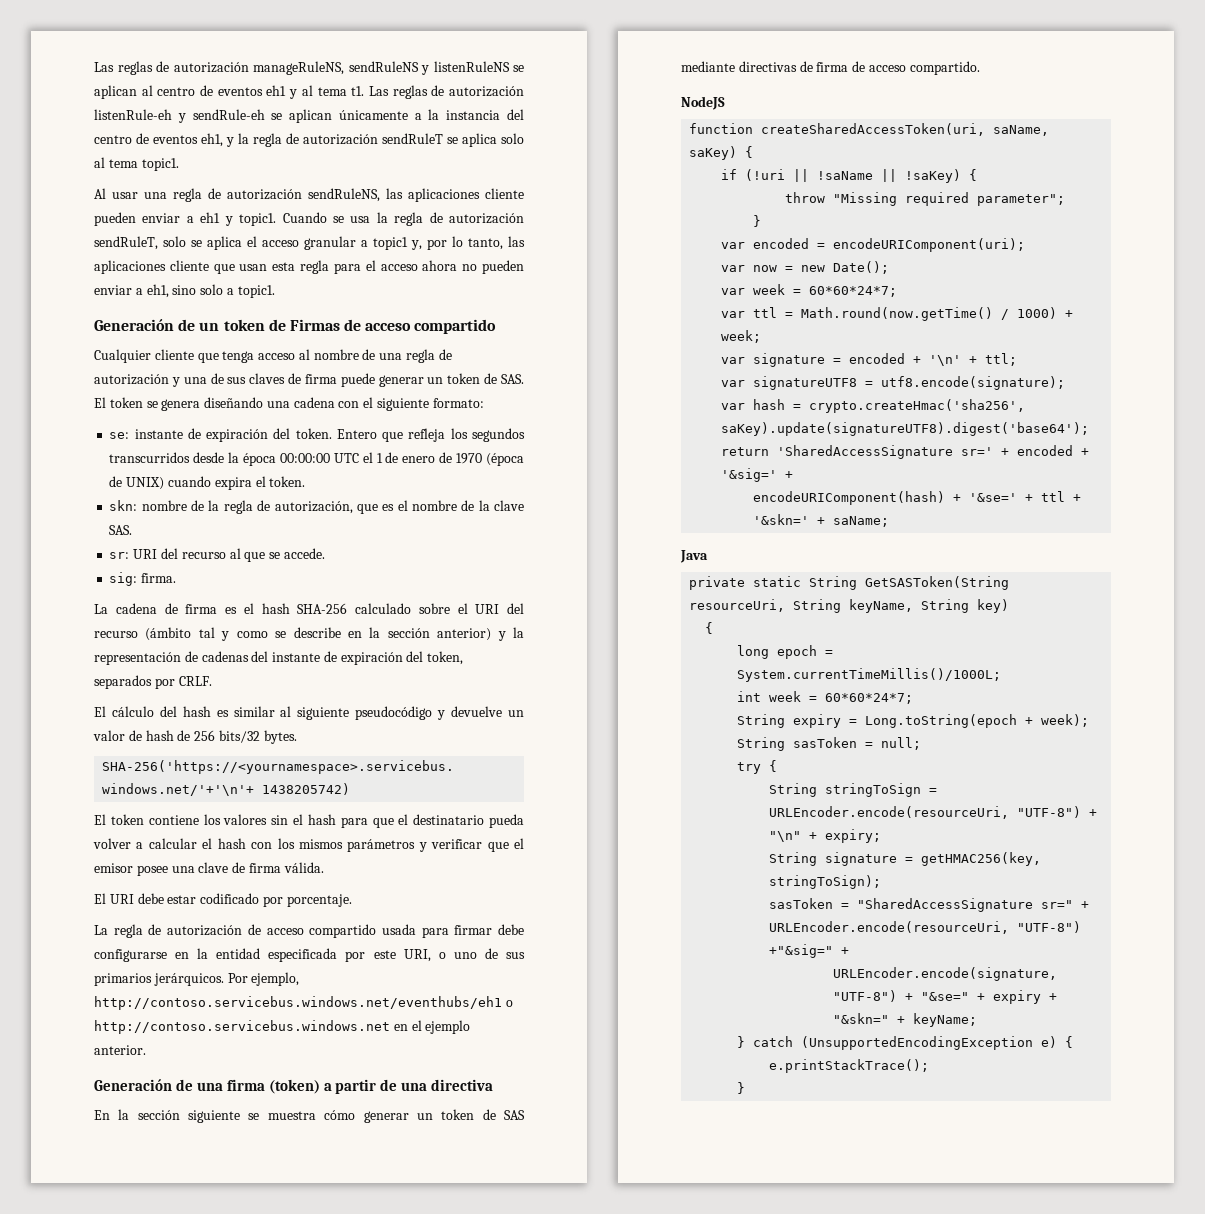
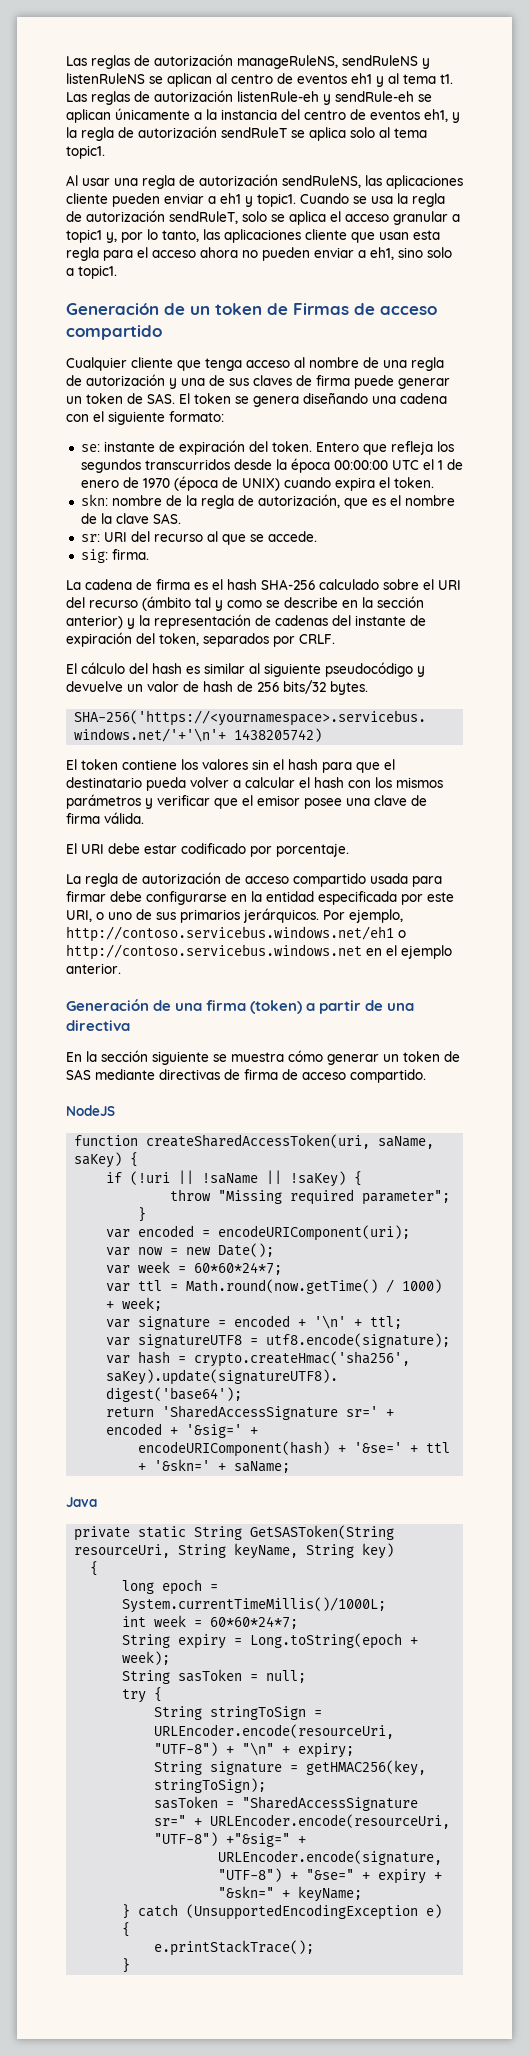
[94,996,502,1010] http://contoso.servicebus.windows.net/eventhubs/eh1 -> [66,926,394,942] http://contoso.servicebus.windows.net/eh1

